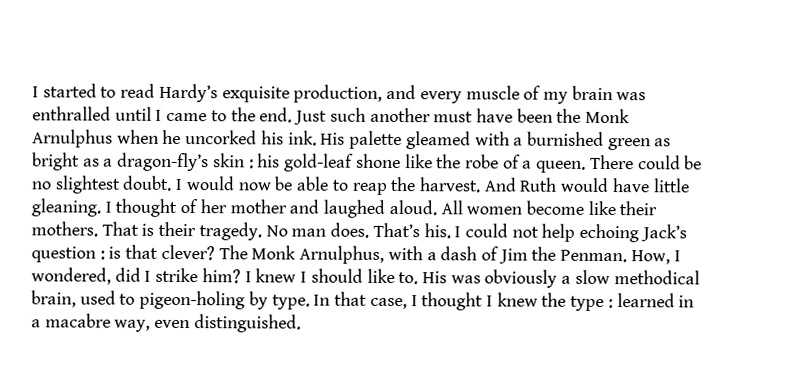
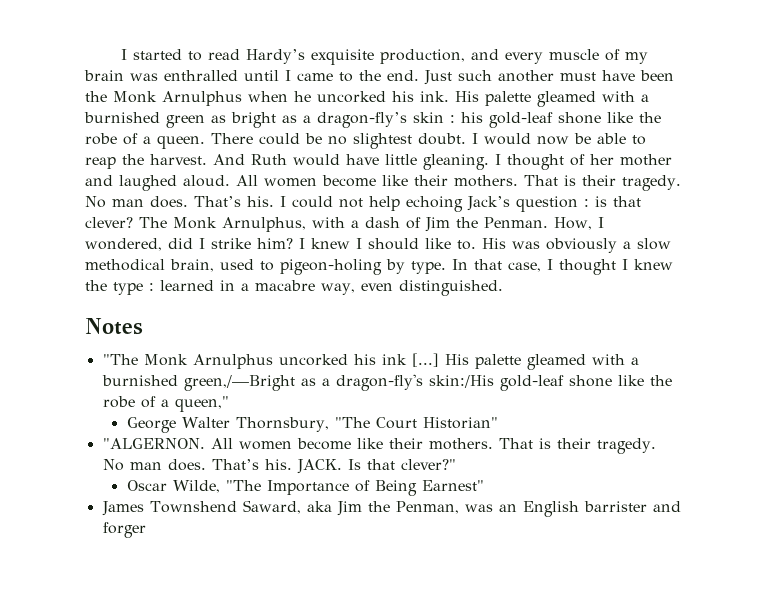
(301, 323) none -> [85,318,143,335] [102,353,639,370] [101,374,672,391] [102,396,229,412] [126,417,498,433] [102,438,656,454] [102,459,456,474] [126,480,484,496] [101,500,681,517] [102,522,146,538] // Notes // "The Monk Arnulphus uncorked his ink [...] His palette gleamed with a burnished green,/—Bright as a dragon-fly's skin:/His gold-leaf shone like the robe of a queen," // George Walter Thornsbury, "The Court Historian" // "ALGERNON. All women become like their mothers. That is their tragedy. No man does. That’s his. JACK. Is that clever?" // Oscar Wilde, "The Importance of Being Earnest" // James Townshend Saward, aka Jim the Penman, was an English barrister and forger

